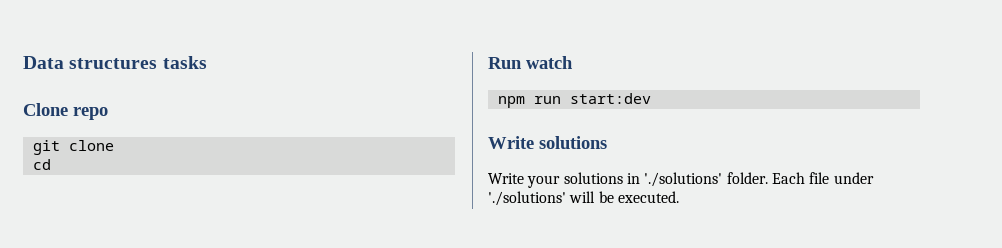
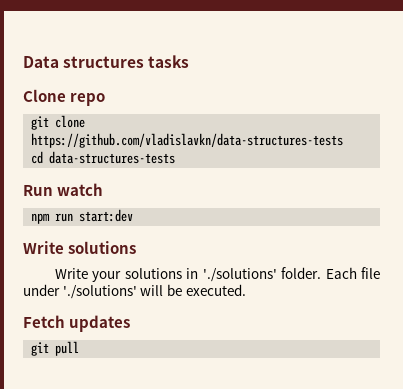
(114, 145) none -> [31,133,344,148] https://github.com/vladislavkn/data-structures-tests
(51, 164) none -> [49,151,176,164] data-structures-tests
(679, 197) none -> [23,315,131,332] [31,341,80,356] // Fetch updates // git pull

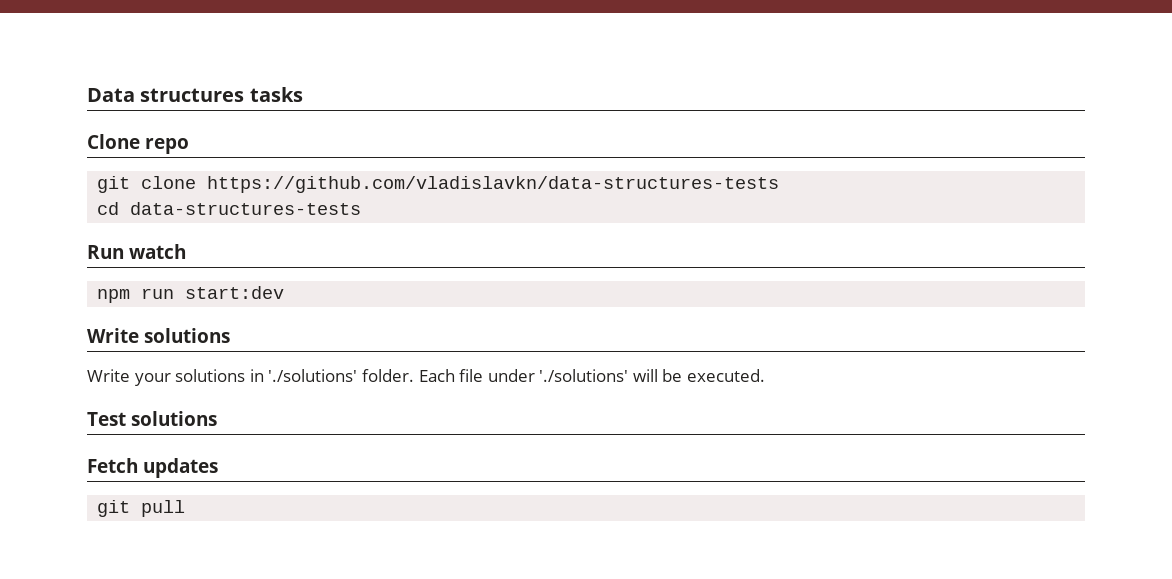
(246, 290) none -> [87,411,217,426] // Test solutions

